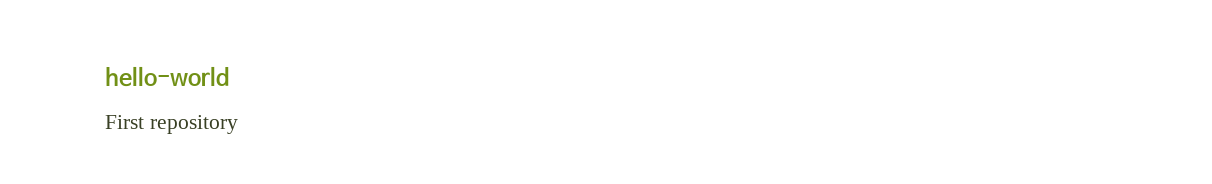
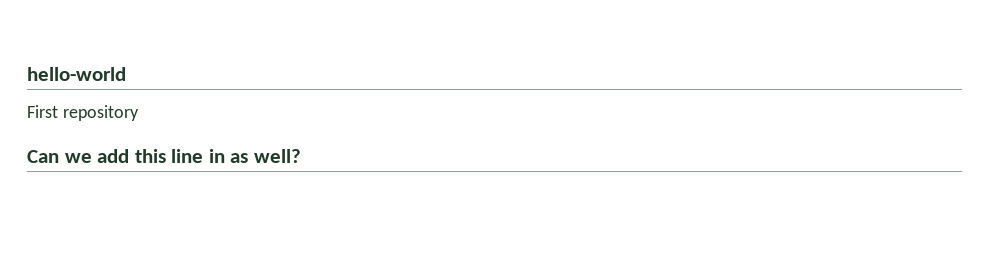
(238, 124) none -> [27,149,301,163] // Can we add this line in as well?

